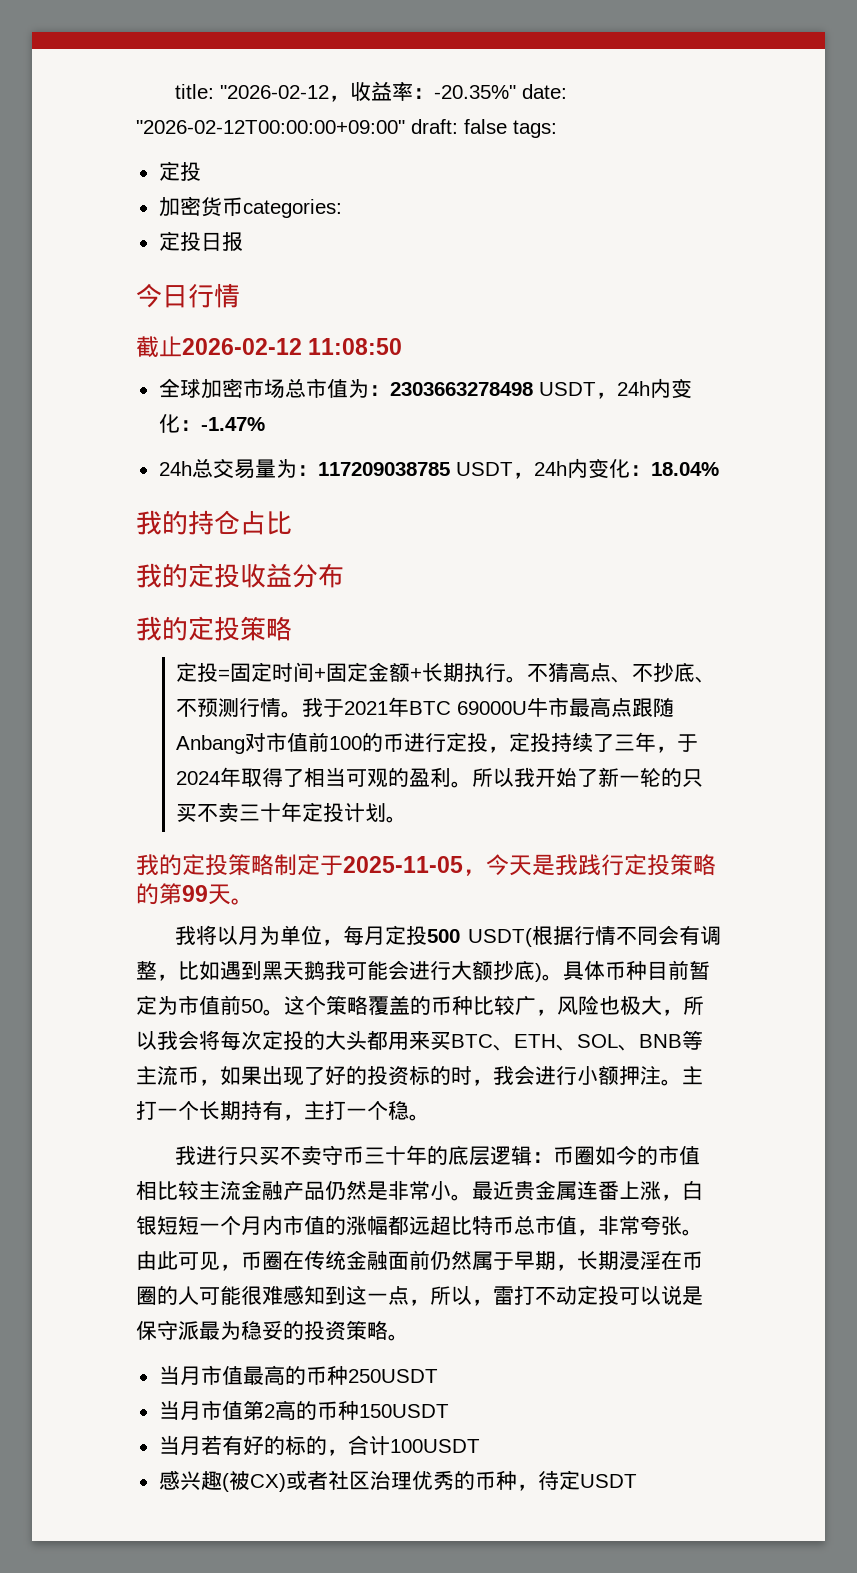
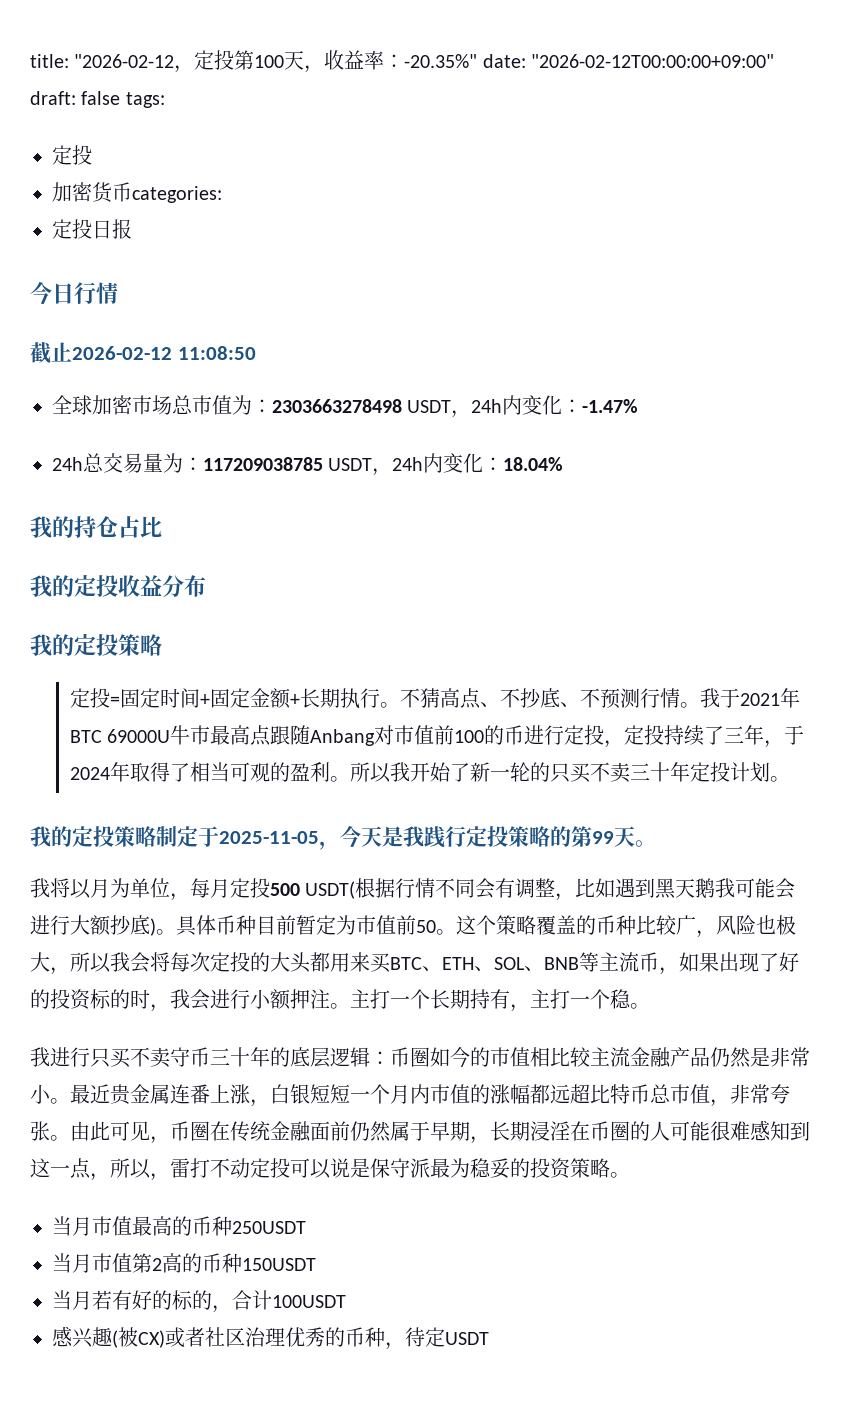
(351, 98) none -> [194,50,325,73] 定投第100天，

